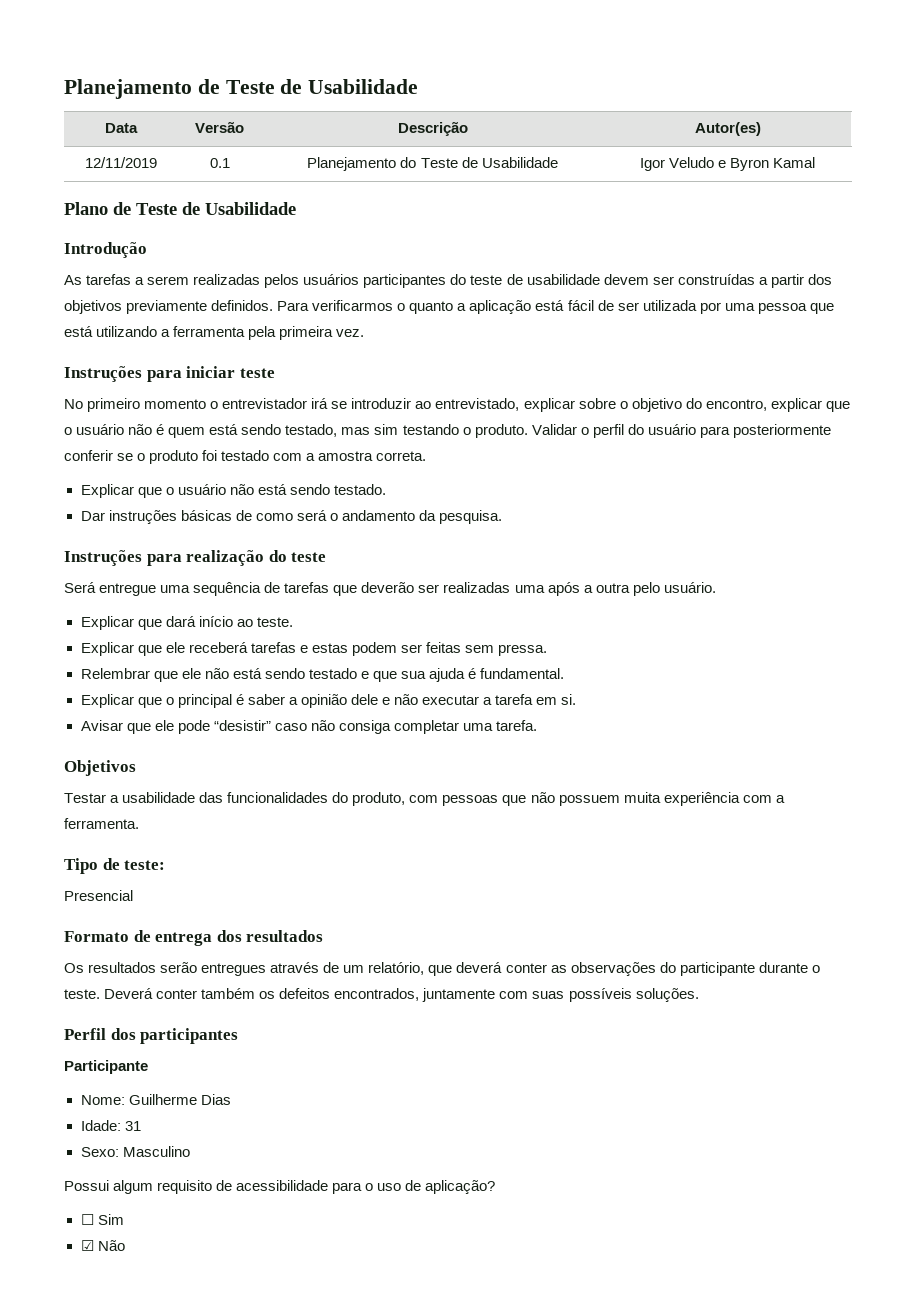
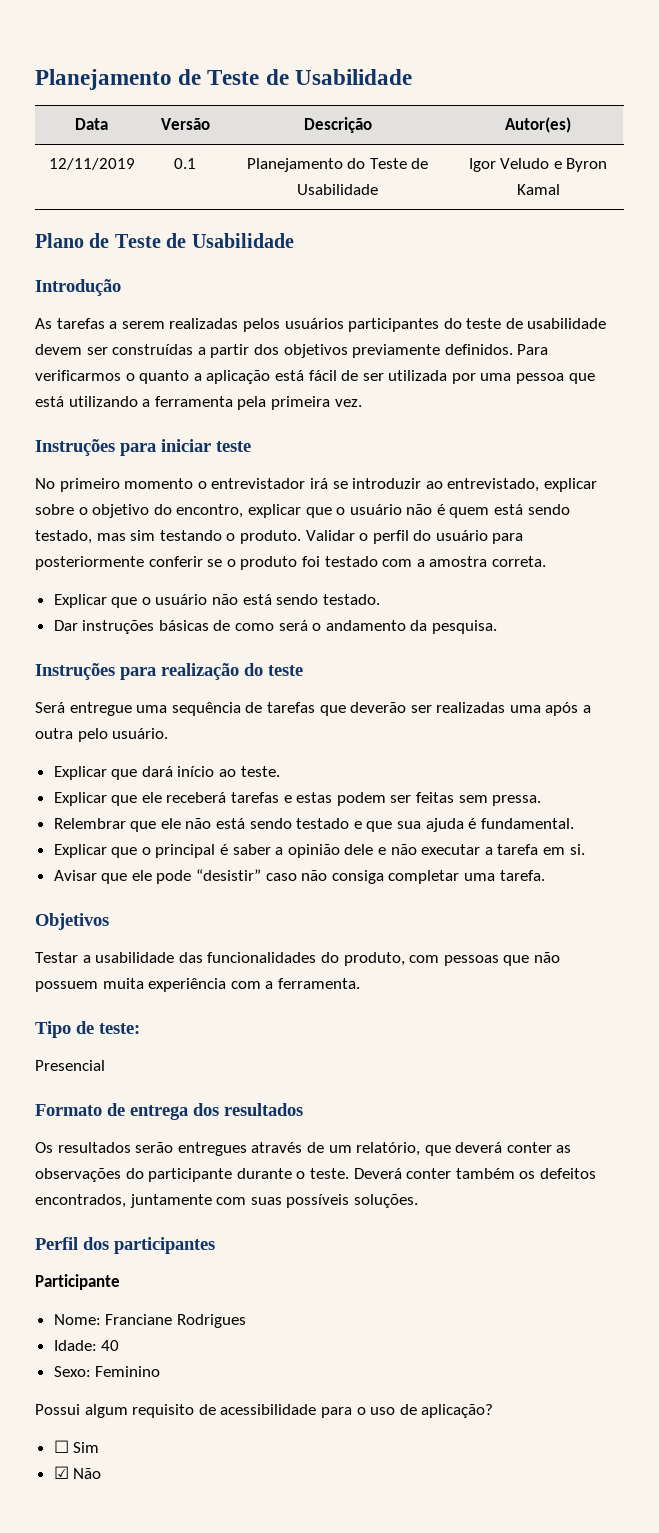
[128,1094,231,1105] Guilherme Dias -> [105,1314,246,1328] Franciane Rodrigues
[124,1121,141,1131] 31 -> [101,1340,120,1351] 40
[122,1146,190,1157] Masculino -> [95,1366,161,1377] Feminino

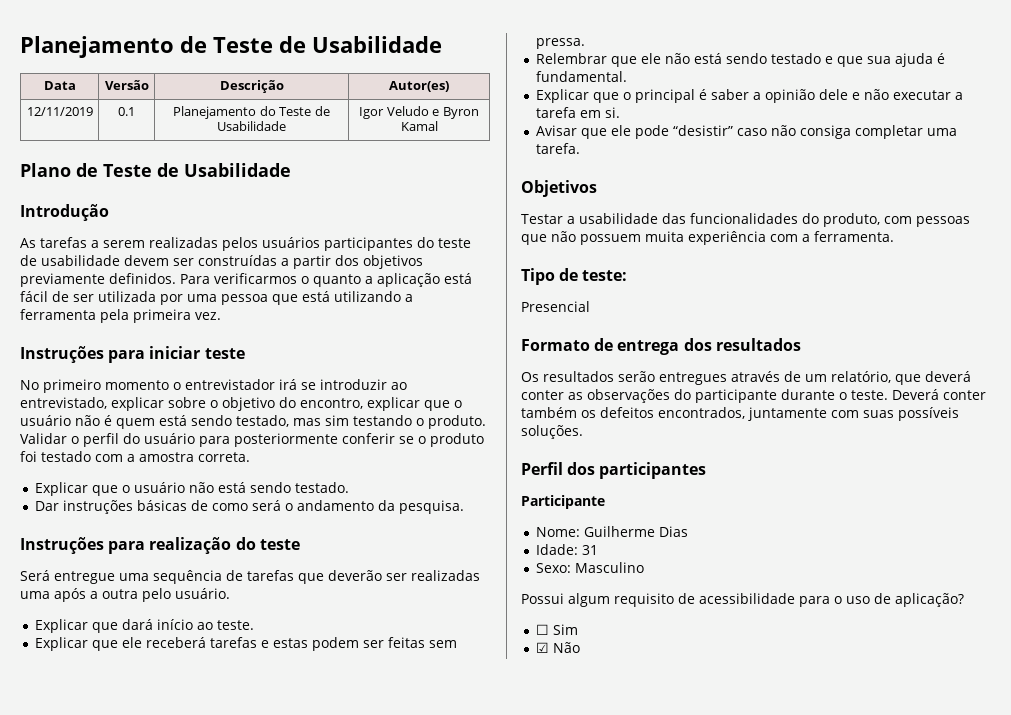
[105,1314,246,1328] Franciane Rodrigues -> [584,526,689,537] Guilherme Dias
[101,1340,120,1351] 40 -> [582,545,599,555] 31
[95,1366,161,1377] Feminino -> [575,562,645,573] Masculino

